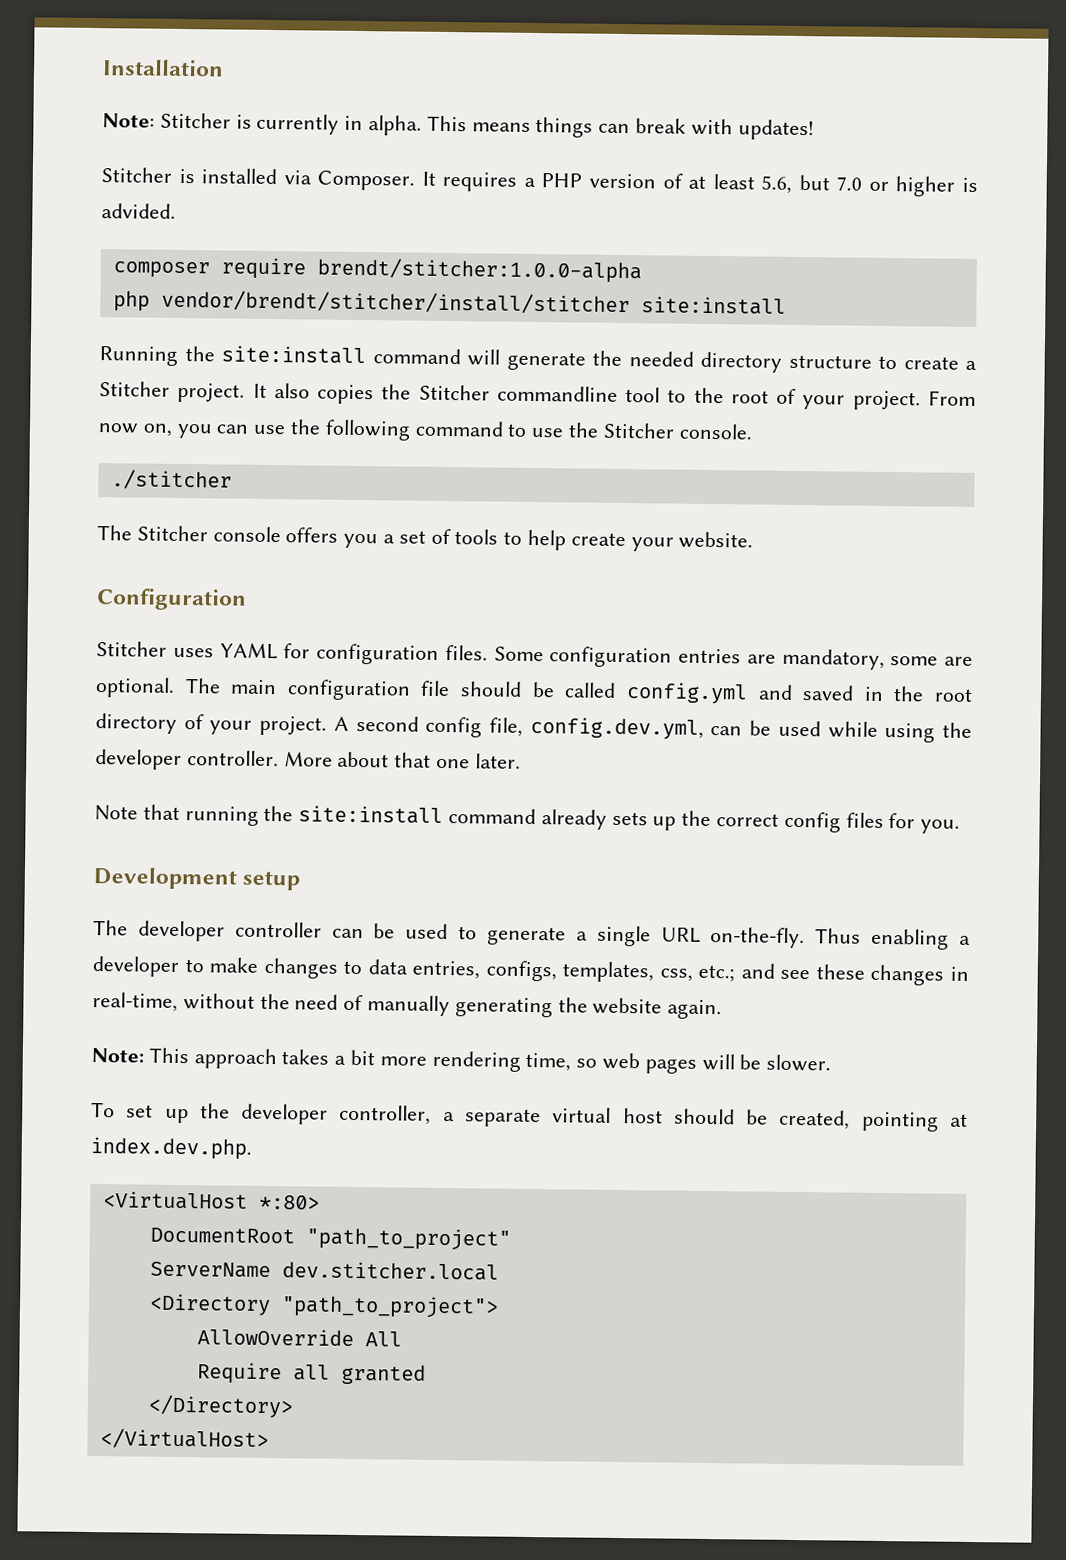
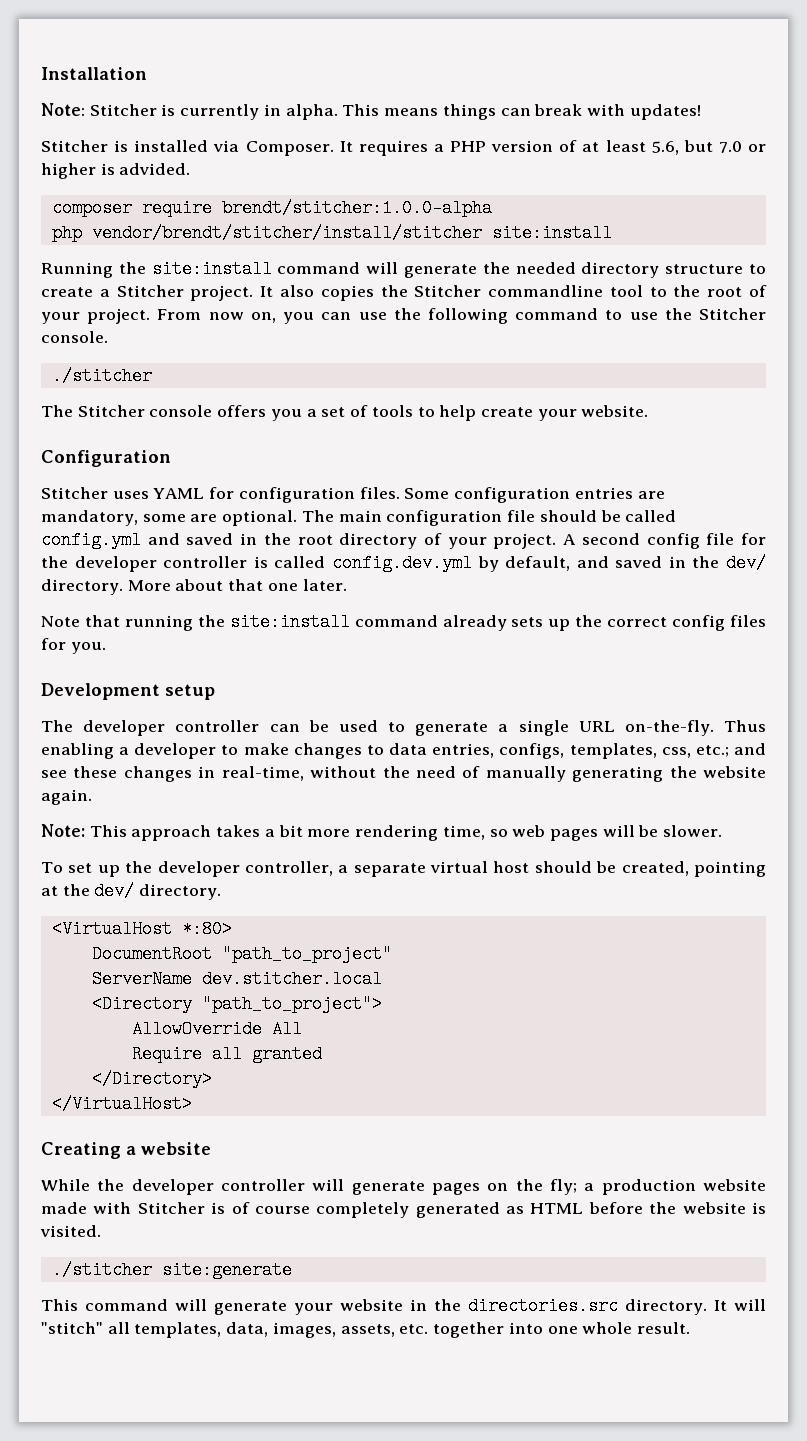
[489,716,972,743] [95,749,279,771] file, config.dev.yml, can be used while using the developer controller. -> [706,533,766,545] [41,554,767,572] [41,579,123,595] file for the developer controller is called config.dev.yml by default, and saved in the dev/ directory.
[90,1137,252,1160] index.dev.php. -> [62,882,222,900] the dev/ directory.
(269, 1439) none -> [41,1142,211,1159] [41,1179,766,1195] [41,1202,766,1218] [40,1225,101,1237] [51,1261,292,1279] [41,1297,766,1315] [41,1322,690,1338] // Creating a website // While the developer controller will generate pages on the fly; a production website made with Stitcher is of course completely generated as HTML before the website is visited. // ./stitcher site:generate // This command will generate your website in the directories.src directory. It will "stitch" all templates, data, images, assets, etc. together into one whole result.

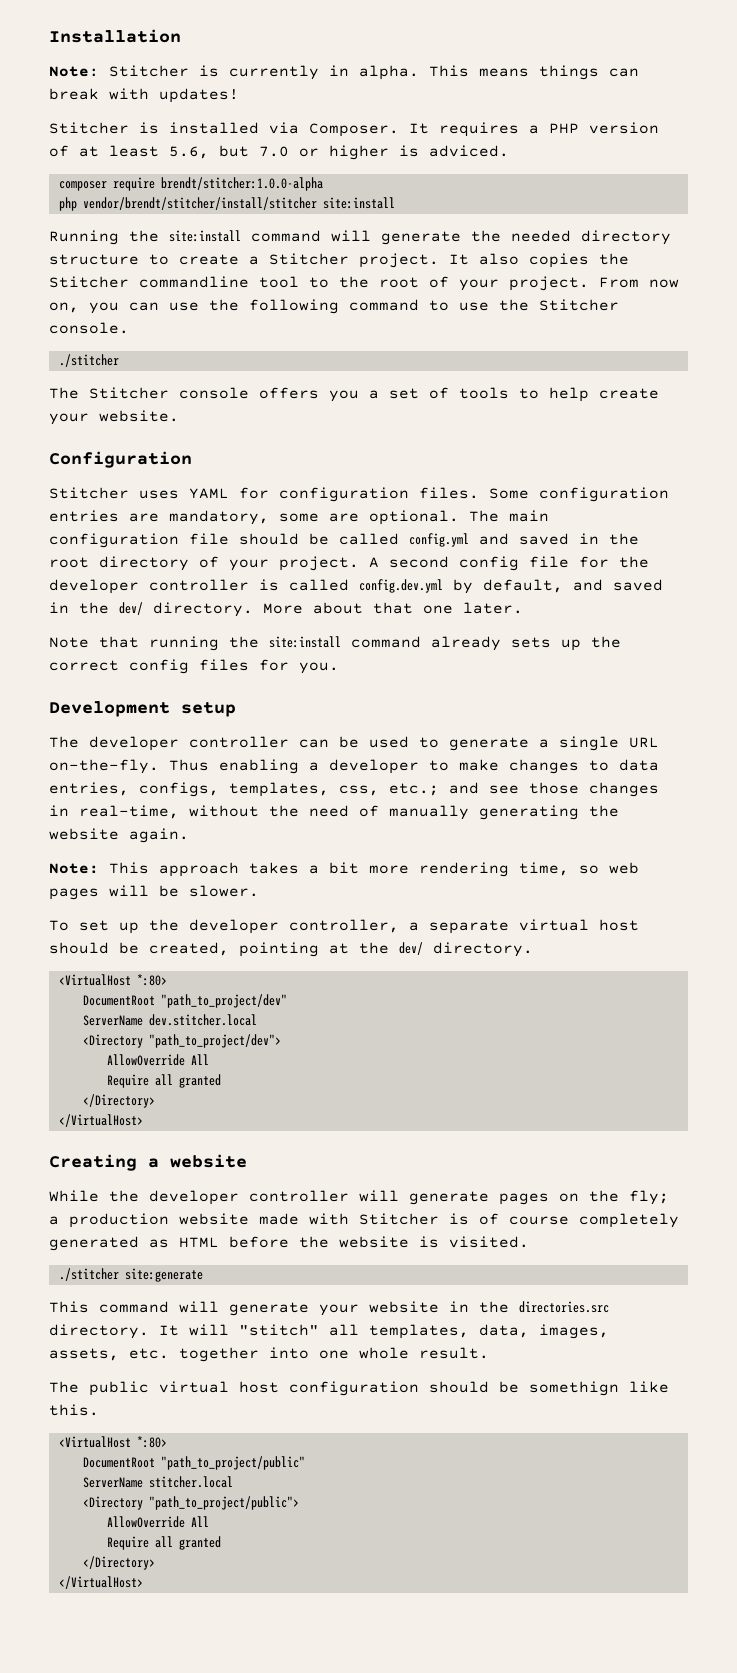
[119,163,191,175] advided. -> [429,145,509,157] adviced.
[73,766,118,778] these -> [529,782,579,794] those
[221,945,392,963] "path_to_project" -> [160,994,287,1008] "path_to_project/dev"
[201,995,382,1013] "path_to_project"> -> [148,1034,281,1048] "path_to_project/dev">
(690, 1328) none -> [49,1381,669,1396] [49,1404,99,1416] [58,1436,167,1448] [82,1456,305,1470] [82,1476,233,1488] [82,1496,299,1510] [106,1516,209,1528] [106,1536,221,1550] [82,1556,155,1570] [58,1576,143,1589] // The public virtual host configuration should be somethign like this. // <VirtualHost *:80> // DocumentRoot "path_to_project/public" // ServerName stitcher.local // <Directory "path_to_project/public"> // AllowOverride All // Require all granted // </Directory> // </VirtualHost>

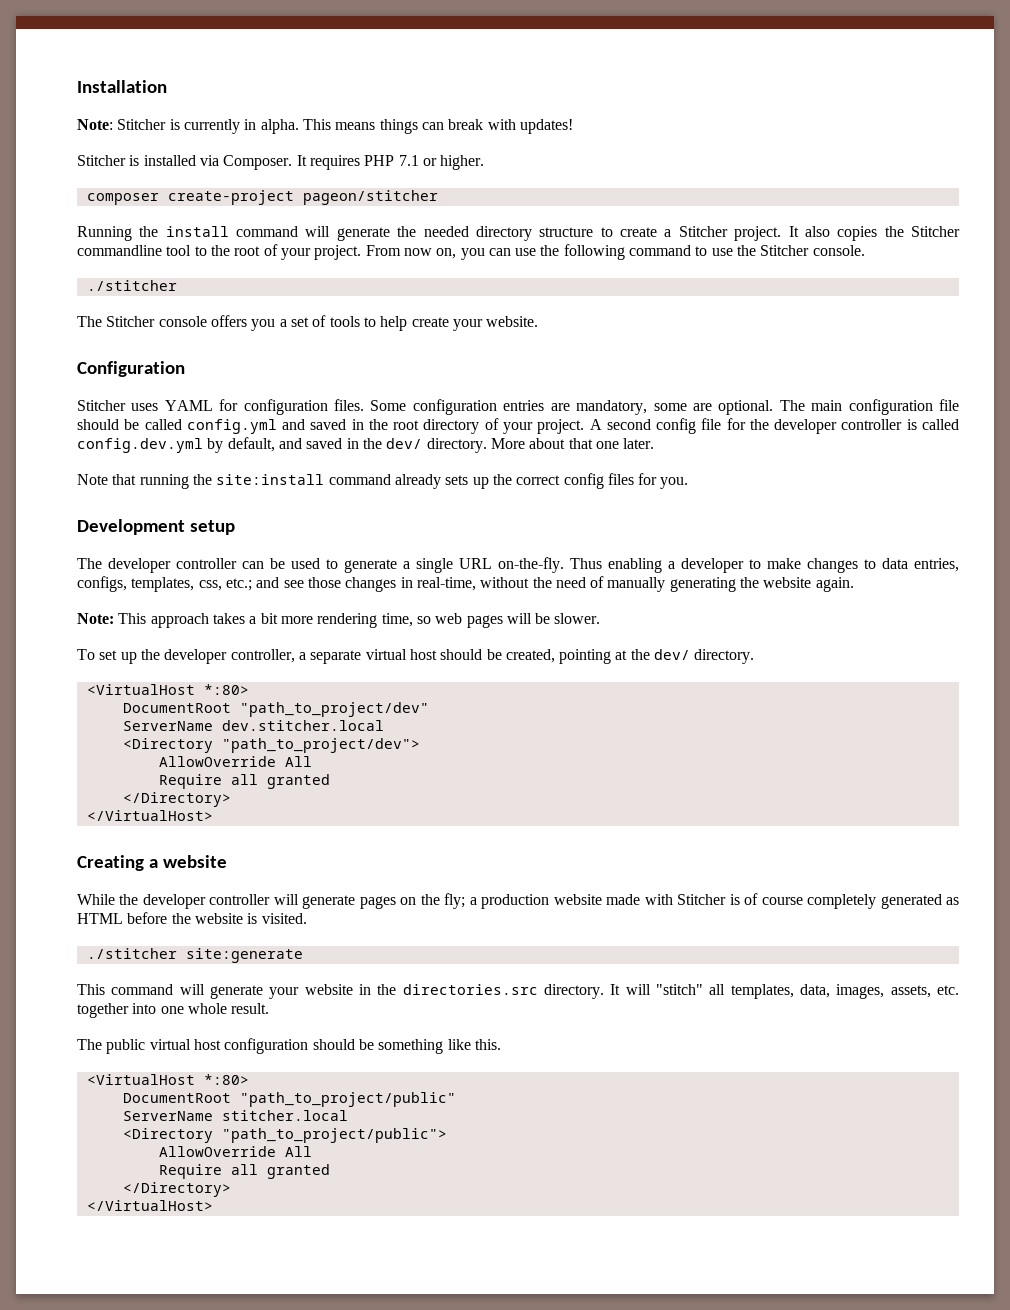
[529,122,659,134] [49,145,509,160] [58,177,323,191] [58,197,395,211] a PHP version of at least 5.6, but 7.0 or higher is adviced. // composer require brendt/stitcher:1.0.0-alpha // php vendor/brendt/stitcher/install/stitcher site:install -> [364,155,485,170] [86,190,438,205] PHP 7.1 or higher. // composer create-project pageon/stitcher
[169,230,241,242] site:install -> [165,226,229,237] install
[529,1381,619,1396] somethign -> [378,1039,444,1054] something

